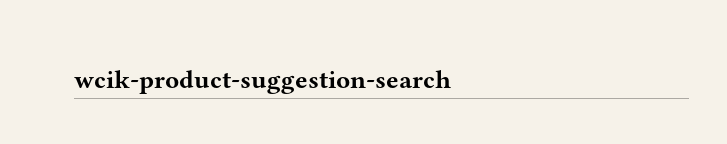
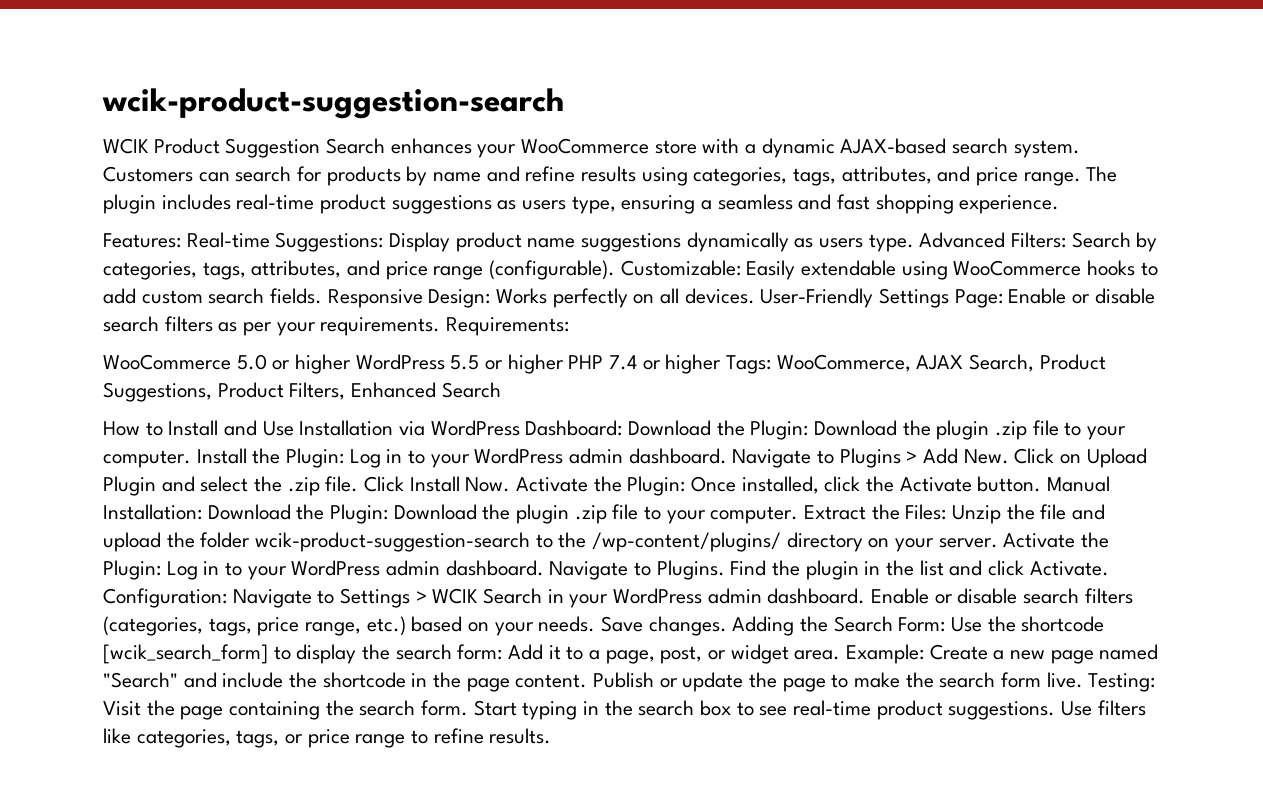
[74,70,451,94] wcik-product-suggestion-search -> [102,88,564,119] [103,138,1080,158] [103,166,1118,186] [103,194,1060,214] [103,232,1158,252] [103,260,1158,280] [103,288,1155,308] [103,316,570,336] [103,354,1106,374] [103,382,501,402] [103,420,1127,440] [103,448,1147,468] [103,476,1111,496] [103,504,1106,524] [103,532,1110,552] [103,560,1109,580] [103,588,1133,608] [103,616,1105,636] [103,644,1159,664] [103,672,1156,692] [103,700,1146,720] [103,728,552,748] wcik-product-suggestion-search // WCIK Product Suggestion Search enhances your WooCommerce store with a dynamic AJAX-based search system. Customers can search for products by name and refine results using categories, tags, attributes, and price range. The plugin includes real-time product suggestions as users type, ensuring a seamless and fast shopping experience. // Features: Real-time Suggestions: Display product name suggestions dynamically as users type. Advanced Filters: Search by categories, tags, attributes, and price range (configurable). Customizable: Easily extendable using WooCommerce hooks to add custom search fields. Responsive Design: Works perfectly on all devices. User-Friendly Settings Page: Enable or disable search filters as per your requirements. Requirements: // WooCommerce 5.0 or higher WordPress 5.5 or higher PHP 7.4 or higher Tags: WooCommerce, AJAX Search, Product Suggestions, Product Filters, Enhanced Search // How to Install and Use Installation via WordPress Dashboard: Download the Plugin: Download the plugin .zip file to your computer. Install the Plugin: Log in to your WordPress admin dashboard. Navigate to Plugins > Add New. Click on Upload Plugin and select the .zip file. Click Install Now. Activate the Plugin: Once installed, click the Activate button. Manual Installation: Download the Plugin: Download the plugin .zip file to your computer. Extract the Files: Unzip the file and upload the folder wcik-product-suggestion-search to the /wp-content/plugins/ directory on your server. Activate the Plugin: Log in to your WordPress admin dashboard. Navigate to Plugins. Find the plugin in the list and click Activate. Configuration: Navigate to Settings > WCIK Search in your WordPress admin dashboard. Enable or disable search filters (categories, tags, price range, etc.) based on your needs. Save changes. Adding the Search Form: Use the shortcode [wcik_search_form] to display the search form: Add it to a page, post, or widget area. Example: Create a new page named "Search" and include the shortcode in the page content. Publish or update the page to make the search form live. Testing: Visit the page containing the search form. Start typing in the search box to see real-time product suggestions. Use filters like categories, tags, or price range to refine results.

